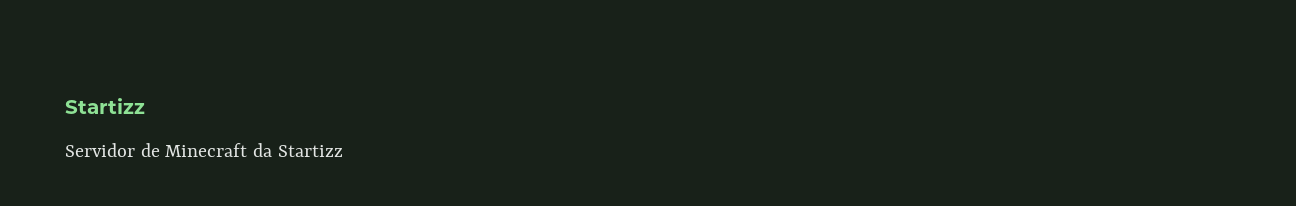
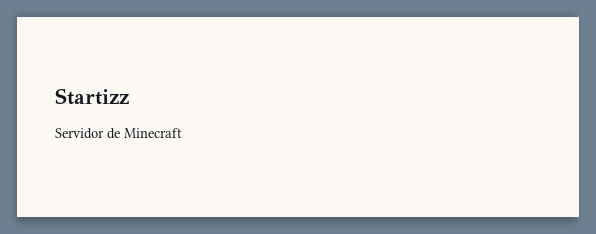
[253,143,343,157] da Startizz -> (182, 133) none

